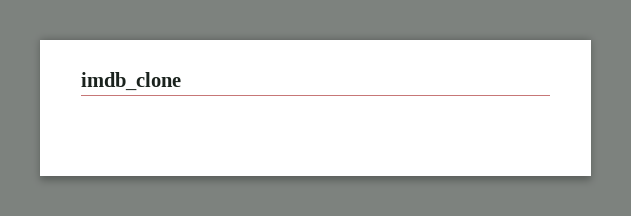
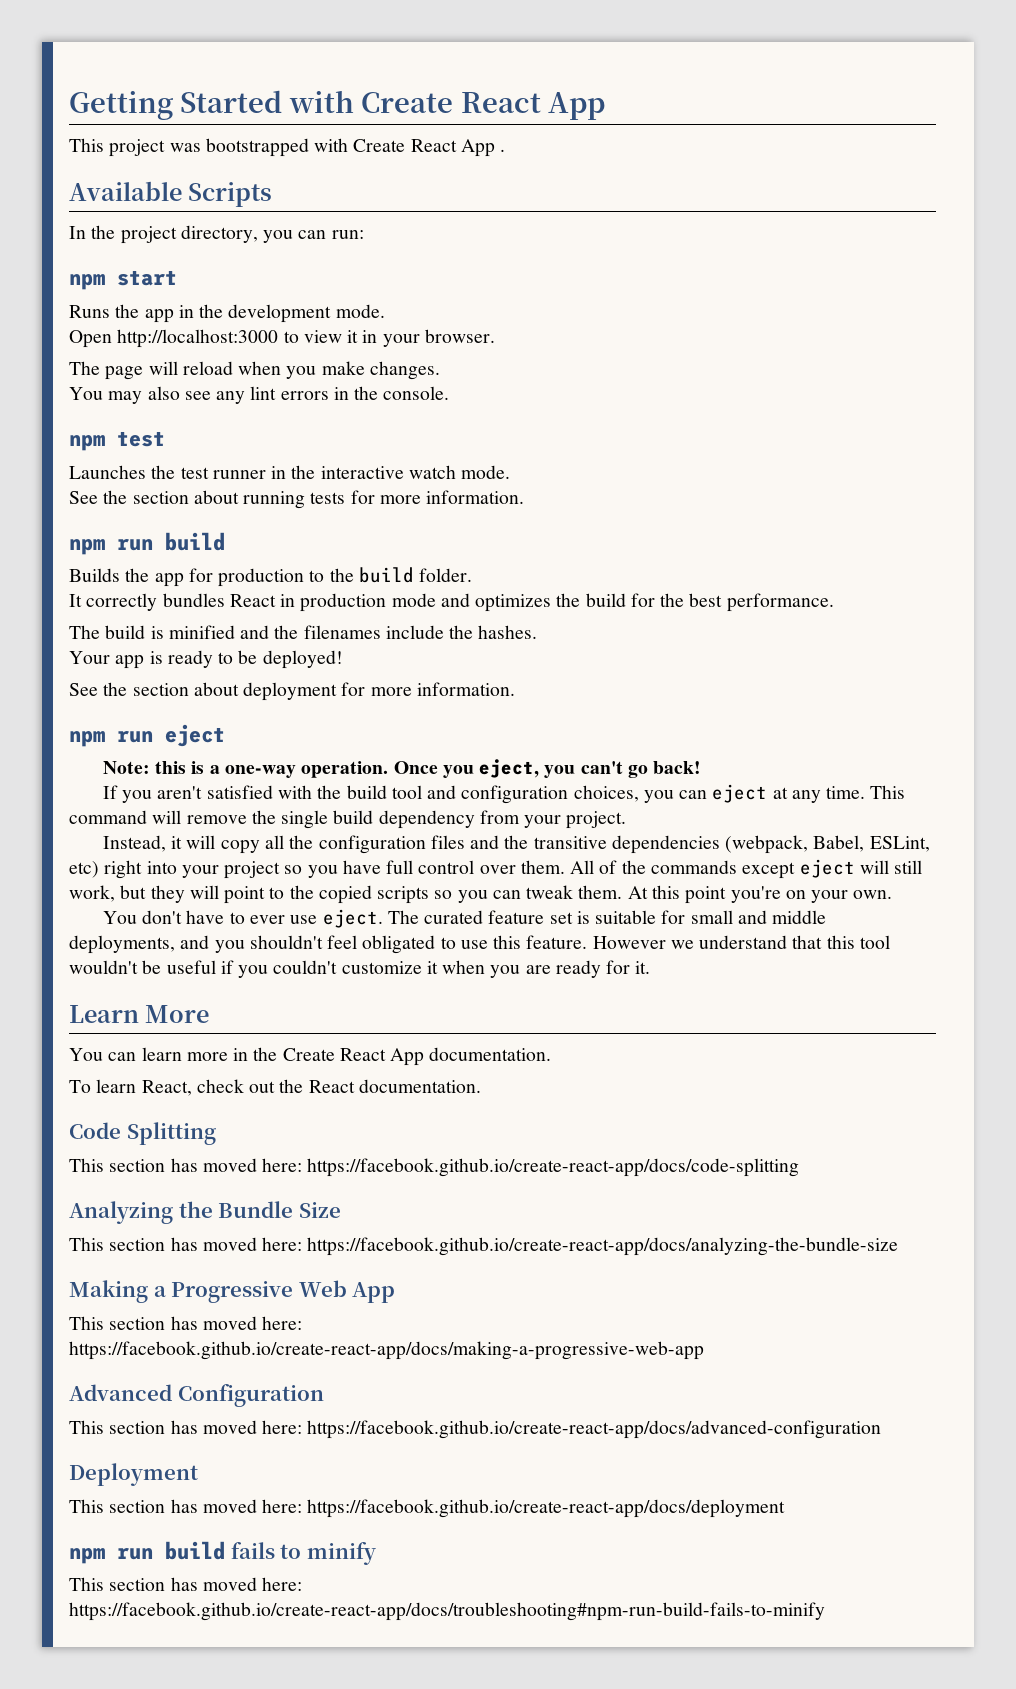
[81,72,181,91] imdb_clone -> [69,90,606,120] [69,138,506,157] [69,181,273,207] [69,225,364,244] [69,270,177,290] [69,304,385,323] [69,329,495,348] [69,361,440,380] [69,386,450,404] [69,431,165,451] [69,465,511,479] [69,490,525,509] [69,532,225,555] [69,567,473,587] [69,593,834,612] [69,625,538,639] [69,650,343,669] [69,682,515,701] [69,724,225,747] [102,759,702,778] [102,784,906,804] [69,810,627,829] [102,835,930,854] [69,859,923,879] [69,885,893,904] [102,909,827,928] [69,935,890,954] [69,960,651,978] [69,1005,210,1023] [69,1047,552,1066] [69,1079,481,1096] [69,1122,216,1145] [69,1158,800,1177] [69,1201,341,1224] [69,1237,899,1256] [69,1280,396,1303] [69,1316,303,1330] [69,1341,704,1360] [69,1384,324,1407] [69,1420,882,1439] [69,1463,198,1486] [69,1499,786,1518] [69,1541,376,1565] [69,1577,303,1591] [69,1602,825,1621] Getting Started with Create React App // This project was bootstrapped with Create React App . // Available Scripts // In the project directory, you can run: // npm start // Runs the app in the development mode. // Open http://localhost:3000 to view it in your browser. // The page will reload when you make changes. // You may also see any lint errors in the console. // npm test // Launches the test runner in the interactive watch mode. // See the section about running tests for more information. // npm run build // Builds the app for production to the build folder. // It correctly bundles React in production mode and optimizes the build for the best performance. // The build is minified and the filenames include the hashes. // Your app is ready to be deployed! // See the section about deployment for more information. // npm run eject // Note: this is a one-way operation. Once you eject, you can't go back! // If you aren't satisfied with the build tool and configuration choices, you can eject at any time. This command will remove the single build dependency from your project. // Instead, it will copy all the configuration files and the transitive dependencies (webpack, Babel, ESLint, etc) right into your project so you have full control over them. All of the commands except eject will still work, but they will point to the copied scripts so you can tweak them. At this point you're on your own. // You don't have to ever use eject. The curated feature set is suitable for small and middle deployments, and you shouldn't feel obligated to use this feature. However we understand that this tool wouldn't be useful if you couldn't customize it when you are ready for it. // Learn More // You can learn more in the Create React App documentation. // To learn React, check out the React documentation. // Code Splitting // This section has moved here: https://facebook.github.io/create-react-app/docs/code-splitting // Analyzing the Bundle Size // This section has moved here: https://facebook.github.io/create-react-app/docs/analyzing-the-bundle-size // Making a Progressive Web App // This section has moved here: https://facebook.github.io/create-react-app/docs/making-a-progressive-web-app // Advanced Configuration // This section has moved here: https://facebook.github.io/create-react-app/docs/advanced-configuration // Deployment // This section has moved here: https://facebook.github.io/create-react-app/docs/deployment // npm run build fails to minify // This section has moved here: https://facebook.github.io/create-react-app/docs/troubleshooting#npm-run-build-fails-to-minify

